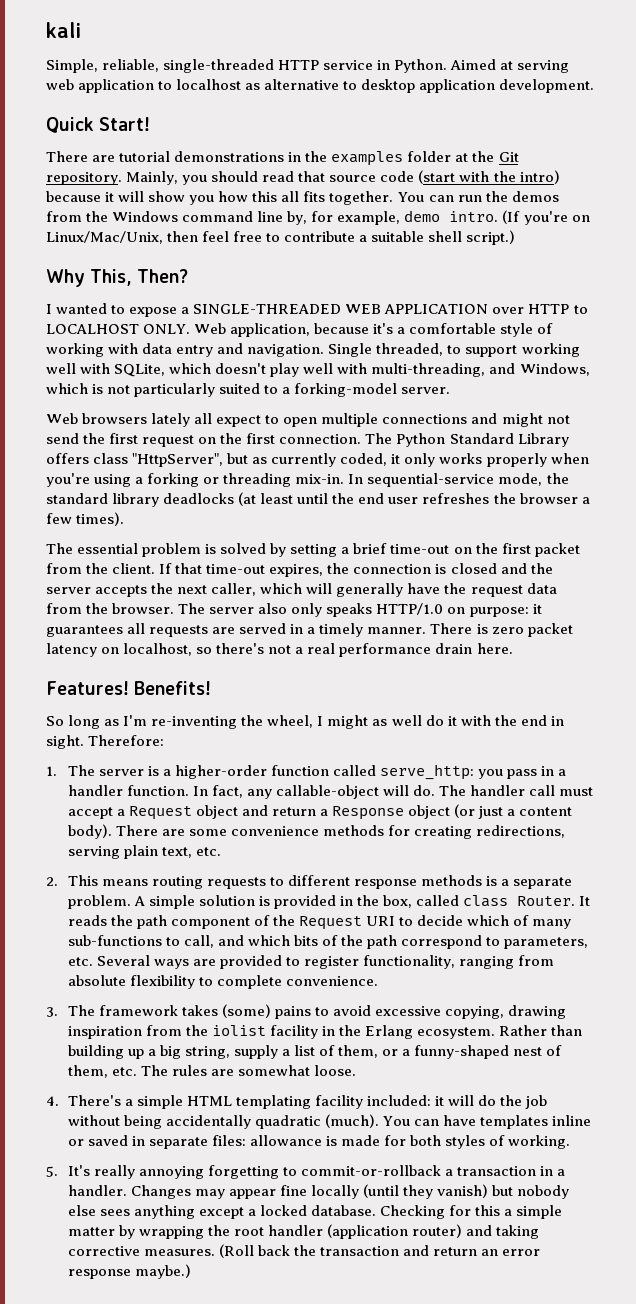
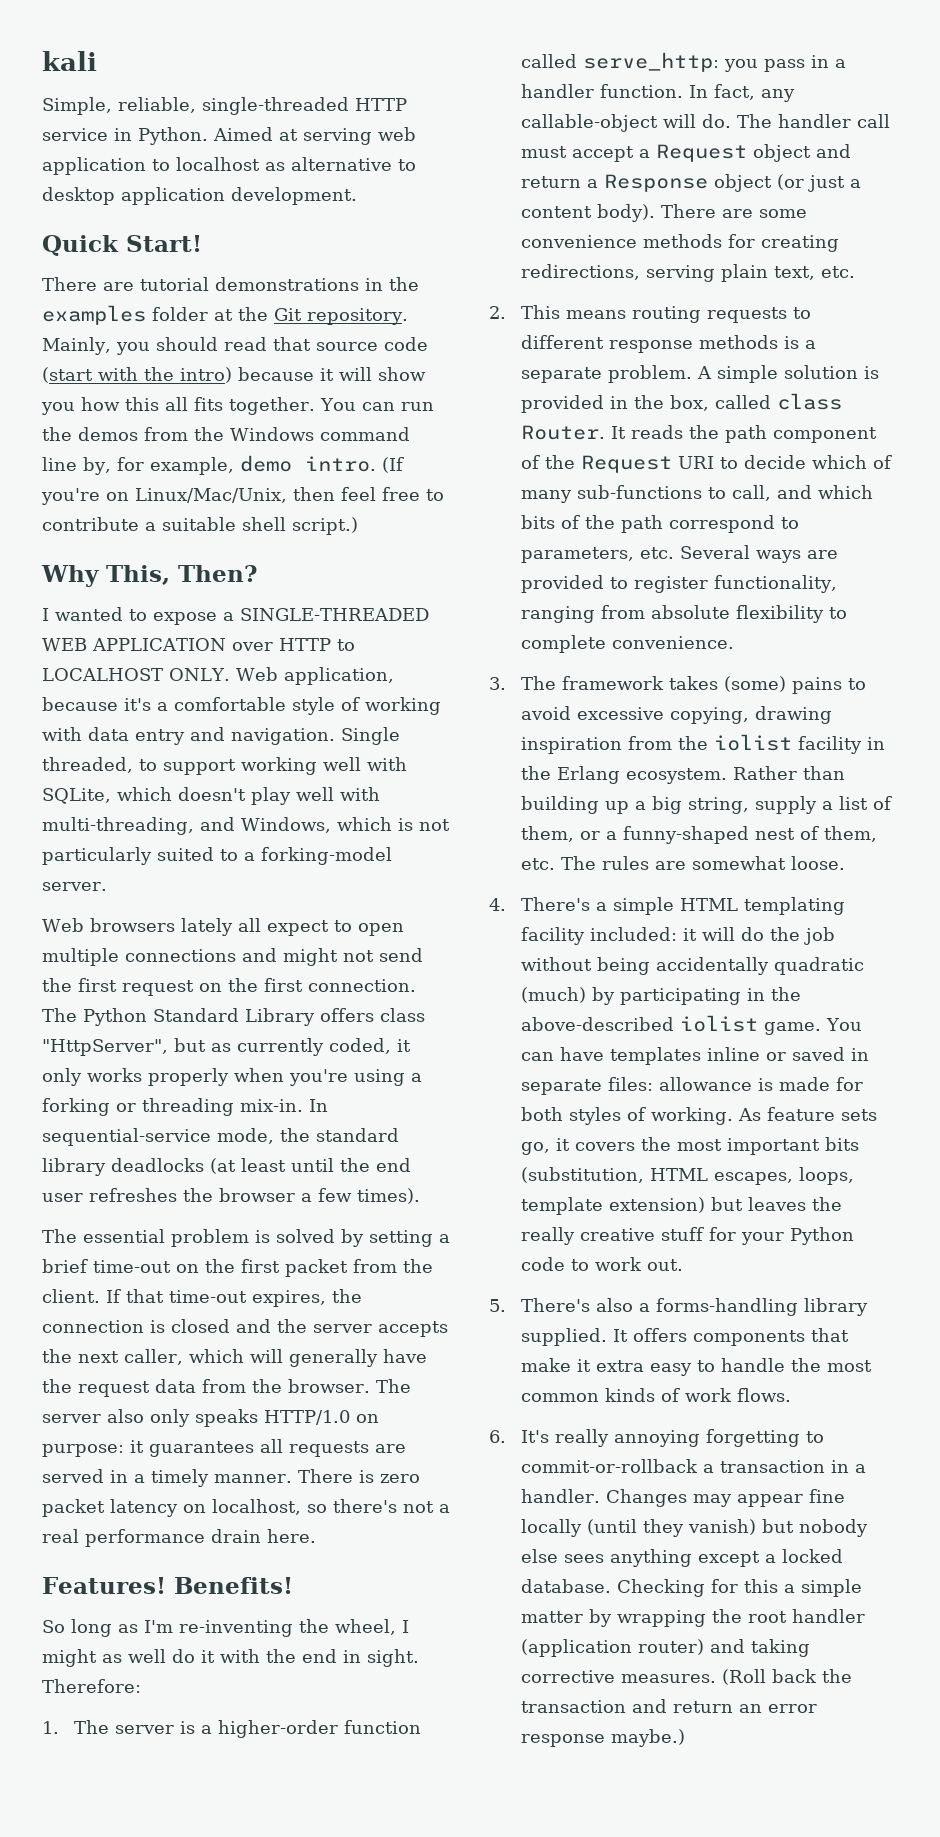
[324,1114,379,1128] (much). -> [521,987,802,1005] [521,1015,822,1035] (much) by participating in the above-described iolist game.
[46,1166,58,1177] // 5. -> [738,1107,878,1121] [521,1137,860,1155] [521,1167,855,1185] [521,1197,843,1215] [521,1227,855,1245] [521,1257,684,1271] [489,1298,869,1316] [521,1328,850,1346] [521,1358,873,1376] [521,1388,792,1402] [489,1430,506,1443] As feature sets go, it covers the most important bits (substitution, HTML escapes, loops, template extension) but leaves the really creative stuff for your Python code to work out. // 5. There's also a forms-handling library supplied. It offers components that make it extra easy to handle the most common kinds of work flows. // 6.

